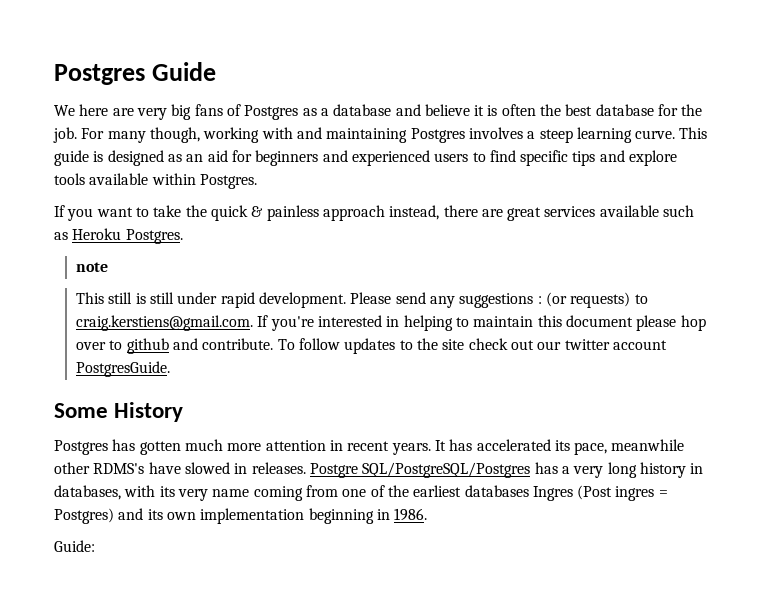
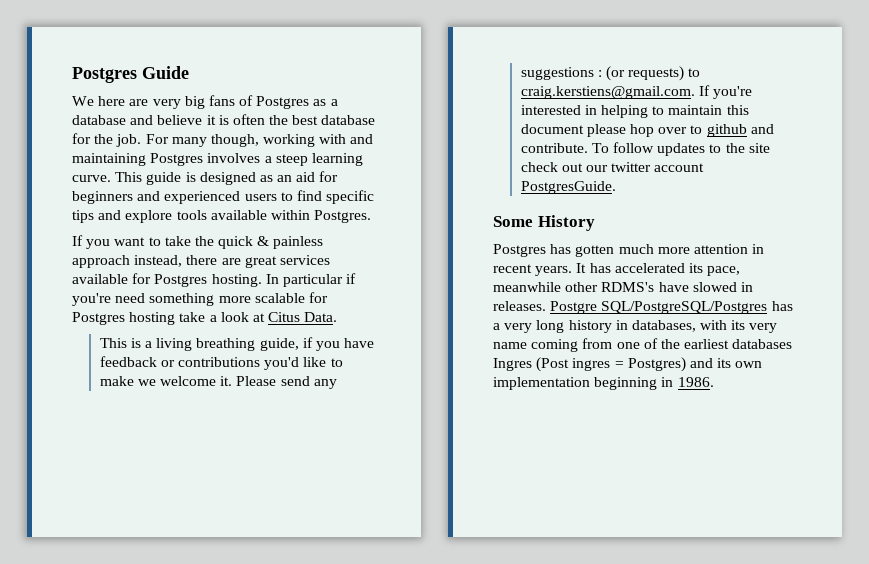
[663,205,695,217] [54,228,183,244] [76,262,109,272] [76,292,347,308] such as Heroku Postgres. // note // This still is still under rapid development. -> [132,273,357,287] [72,292,328,306] [72,312,338,325] [99,337,375,351] [99,356,343,370] [99,376,233,386] for Postgres hosting. In particular if you're need something more scalable for Postgres hosting take a look at Citus Data. // This is a living breathing guide, if you have feedback or contributions you'd like to make we welcome it.
[54,540,95,552] // Guide: -> (714, 382) none

